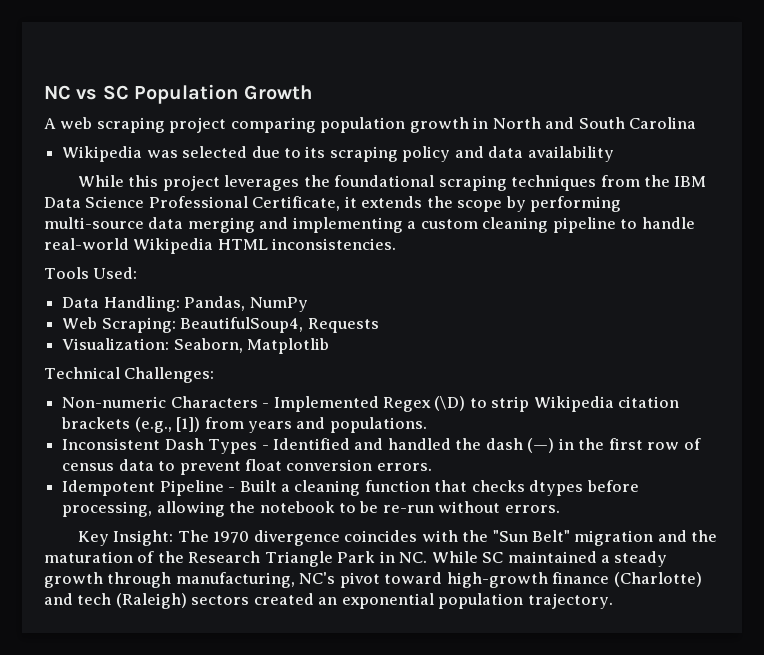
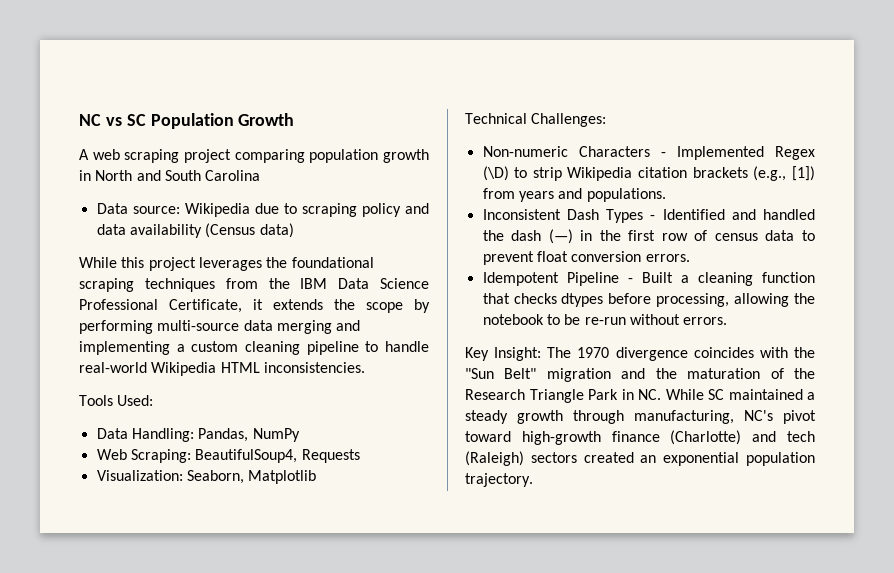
[62,146,248,162] Wikipedia was selected -> [96,203,250,217] Data source: Wikipedia
[305,146,326,158] its -> (297, 208) none
(614, 154) none -> [205,223,294,238] (Census data)

